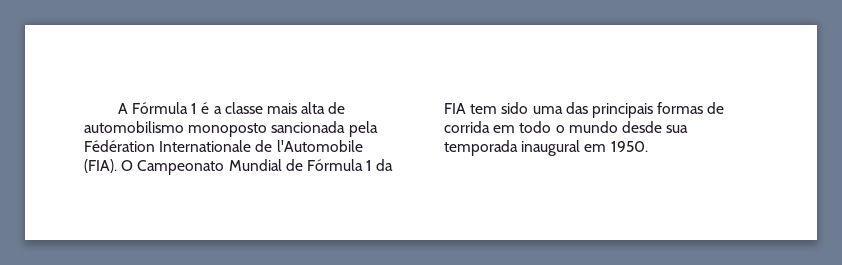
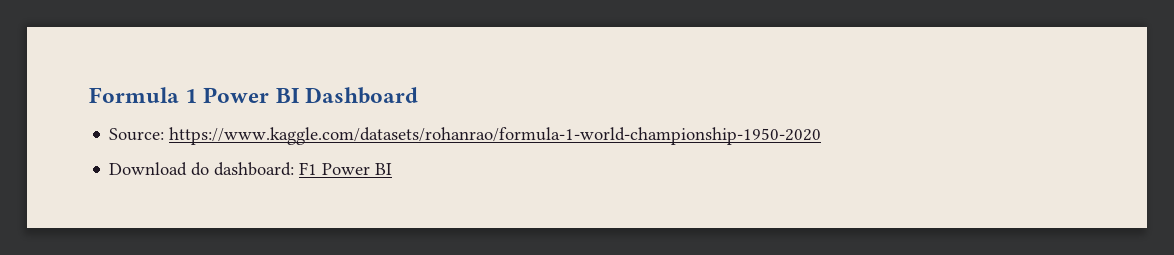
[117,102,346,114] [84,121,378,137] [84,140,363,152] [84,159,394,175] [444,102,725,118] [444,121,689,133] [444,140,648,156] A Fórmula 1 é a classe mais alta de automobilismo monoposto sancionada pela Fédération Internationale de l'Automobile (FIA). O Campeonato Mundial de Fórmula 1 da FIA tem sido uma das principais formas de corrida em todo o mundo desde sua temporada inaugural em 1950. -> [89,87,418,104] [109,127,822,145] [109,162,393,176] Formula 1 Power BI Dashboard // Source: https://www.kaggle.com/datasets/rohanrao/formula-1-world-championship-1950-2020 // Download do dashboard: F1 Power BI

